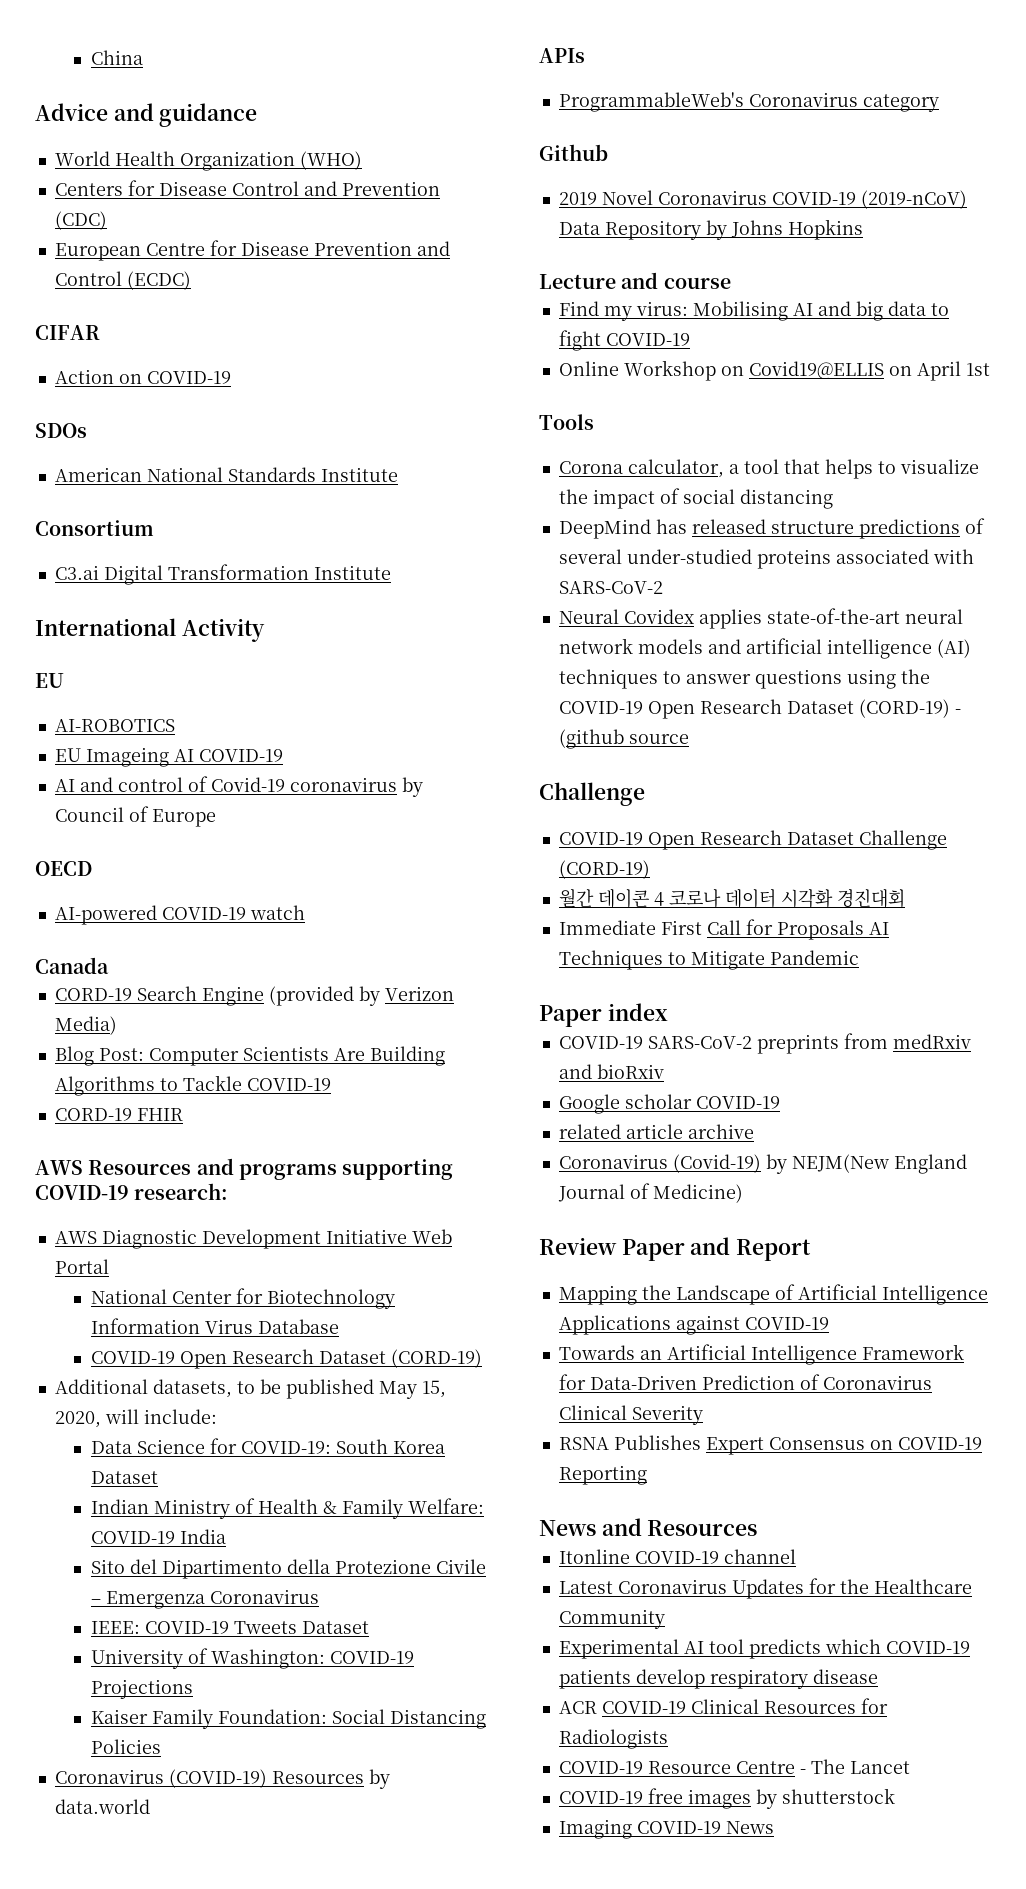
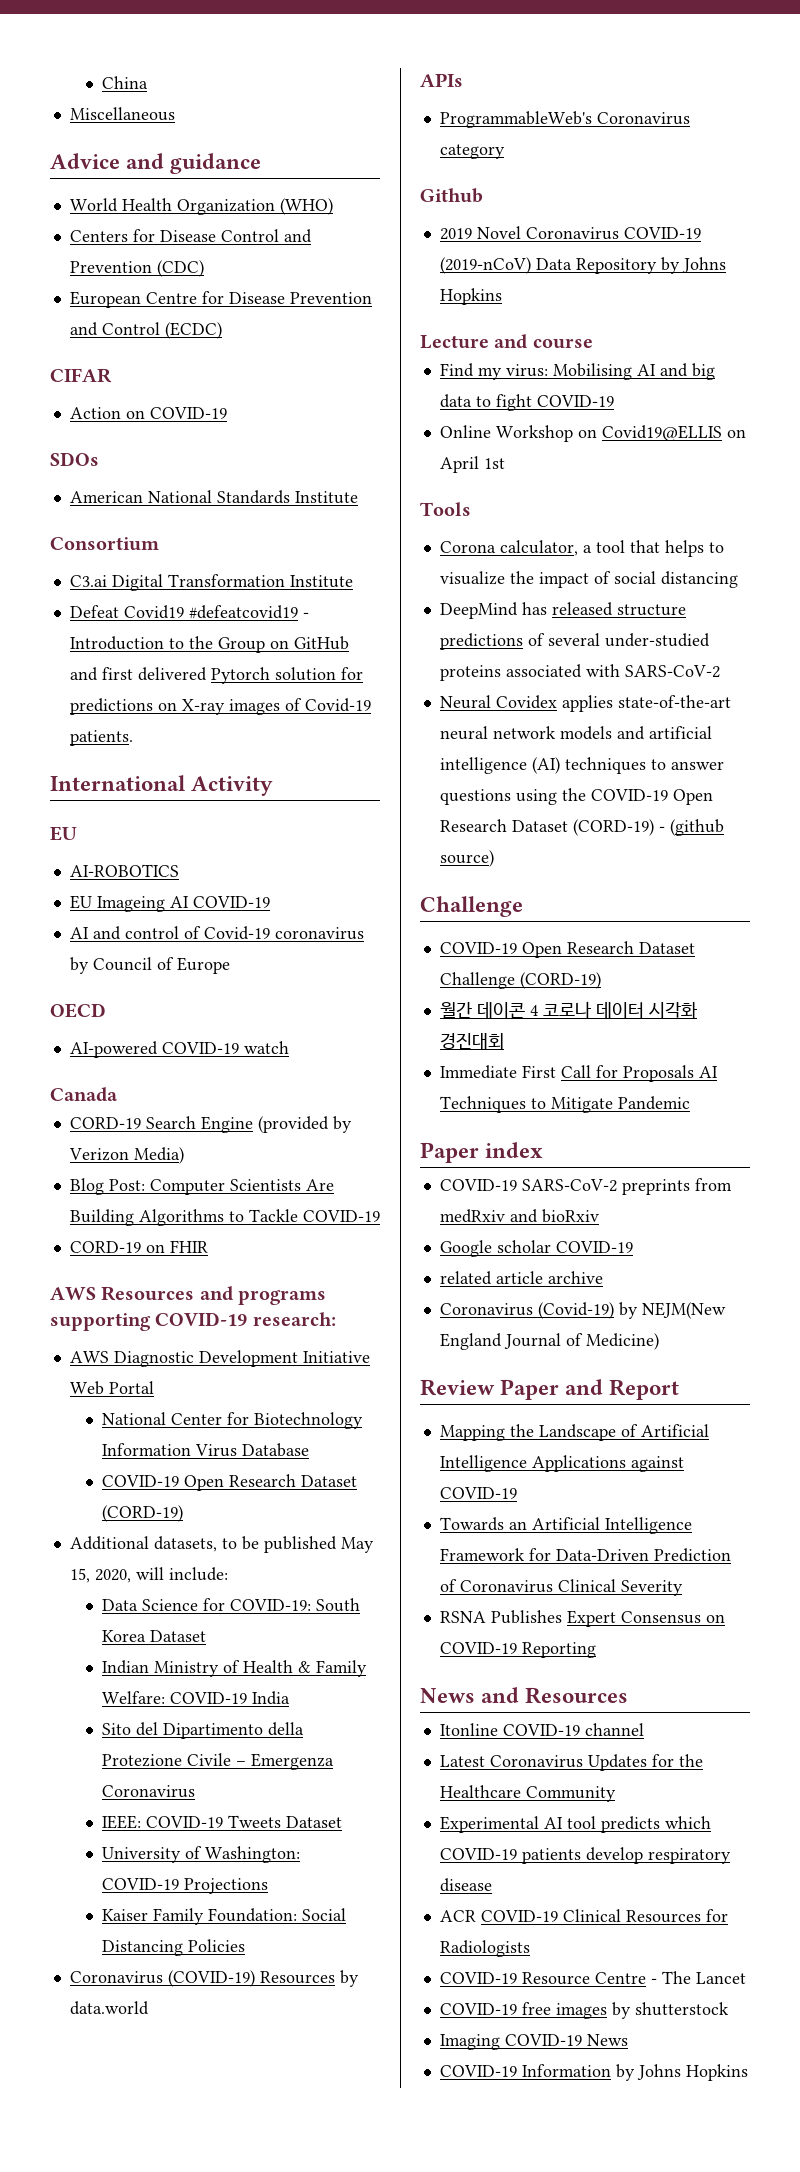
(143, 57) none -> [69,107,175,121] // Miscellaneous
(391, 572) none -> [69,605,309,619] [69,636,349,653] [69,667,363,684] [69,698,371,715] [69,730,133,746] // Defeat Covid19 #defeatcovid19 - Introduction to the Group on GitHub and first delivered Pytorch solution for predictions on X-ray images of Covid-19 patients.
(132, 1114) none -> [145,1244,165,1253] on
[628,734,689,744] source -> [439,850,494,867] source)
(774, 1827) none -> [439,2064,748,2081] // COVID-19 Information by Johns Hopkins

